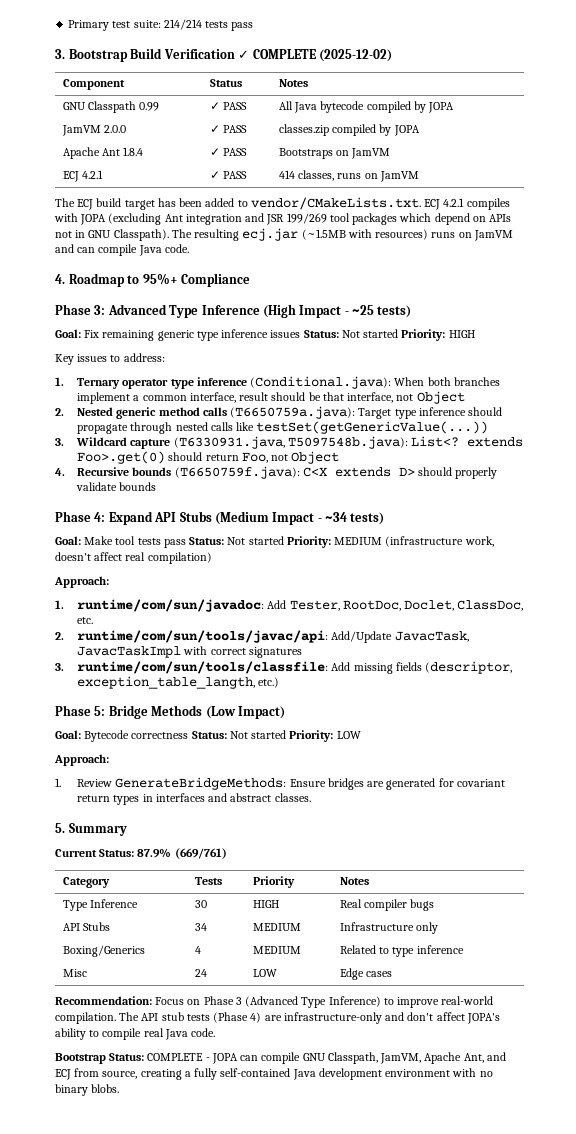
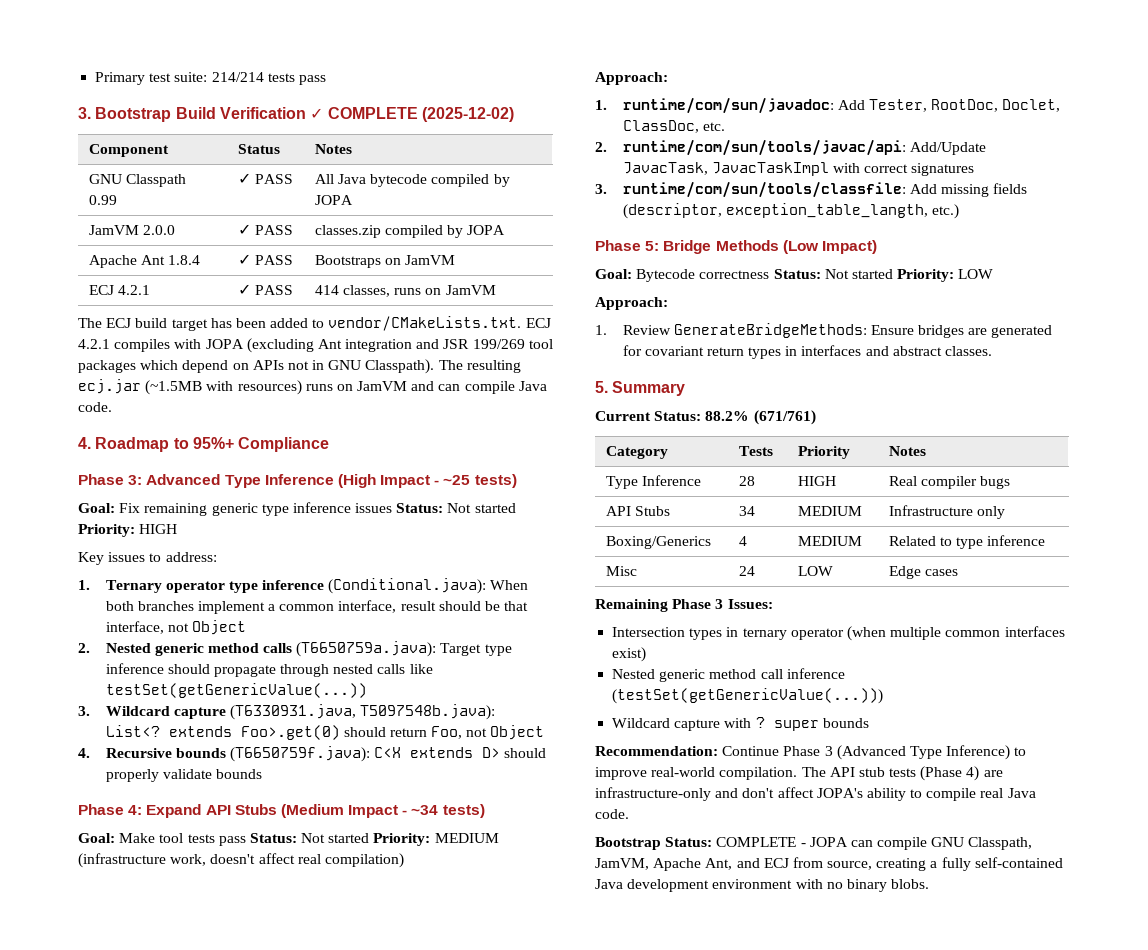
[137,848,227,859] 87.9% (669/761) -> [705,410,816,425] 88.2% (671/761)
[194,900,207,908] 30 -> [738,476,755,486] 28
(393, 974) none -> [595,599,773,612] [612,626,1065,641] [612,647,647,662] [612,668,845,682] [612,688,884,704] [612,717,869,731] // Remaining Phase 3 Issues: // Intersection types in ternary operator (when multiple common interfaces exist) // Nested generic method call inference (testSet(getGenericValue(...))) // Wildcard capture with ? super bounds
[155,997,201,1005] Focus on -> [722,746,780,756] Continue

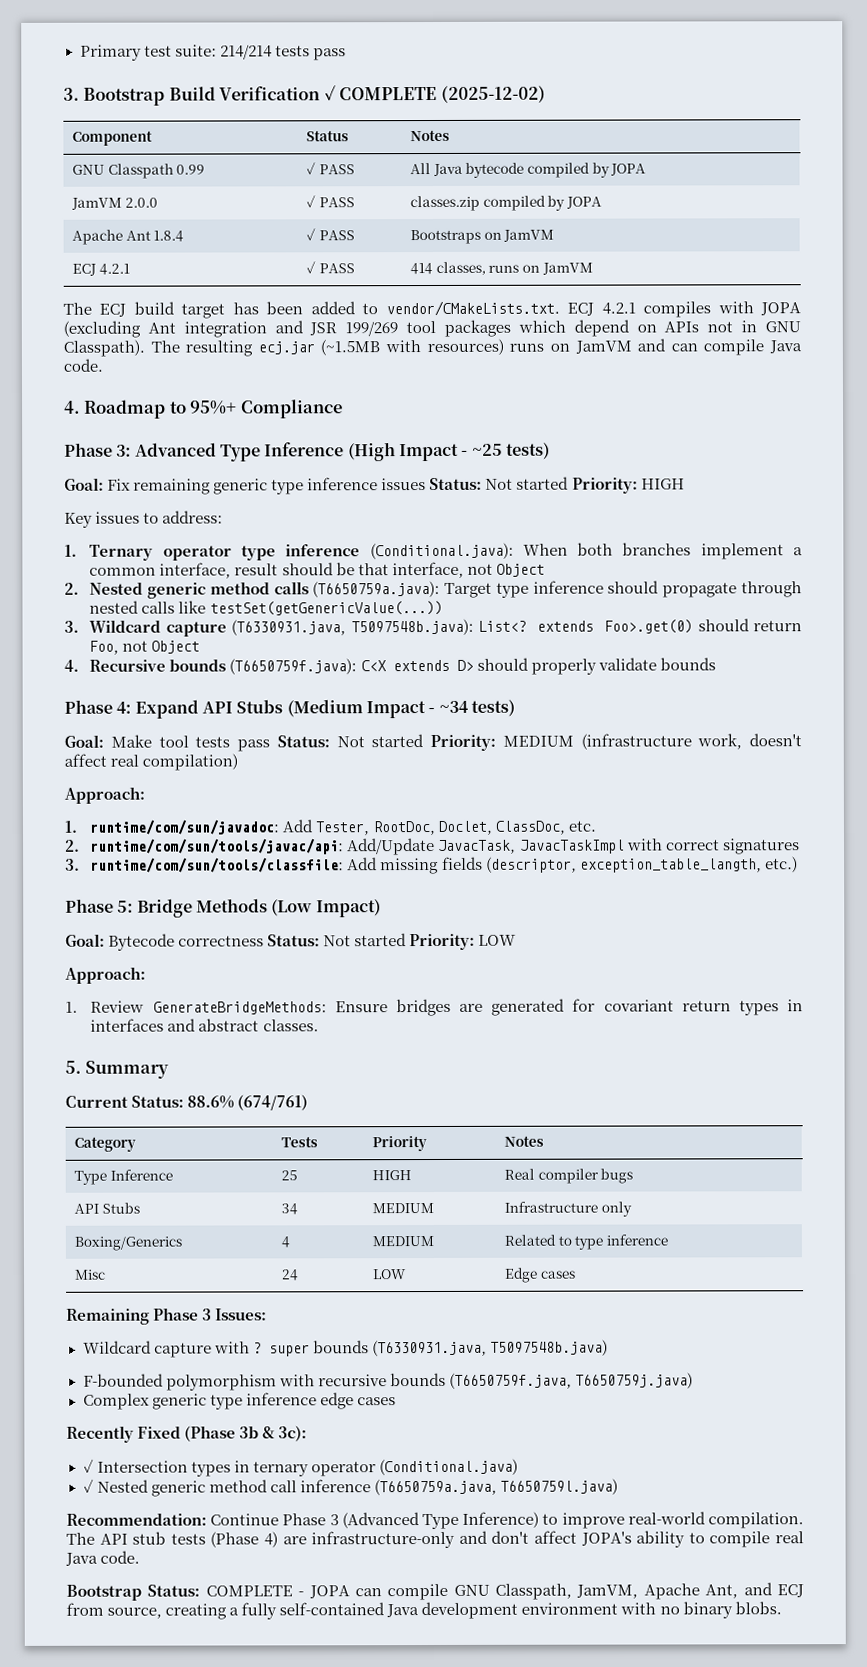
[705,410,816,425] 88.2% (671/761) -> [187,1094,309,1111] 88.6% (674/761)
[738,476,755,486] 28 -> [281,1170,299,1181] 25
[612,626,1065,641] [612,647,647,662] [612,668,845,682] [612,688,884,704] // Intersection types in ternary operator (when multiple common interfaces exist) // Nested generic method call inference (testSet(getGenericValue(...))) -> (268, 1314) none
(869, 723) none -> [371,1339,608,1357] [82,1372,693,1391] [82,1392,396,1410] [66,1425,308,1443] [82,1458,518,1477] [82,1478,618,1497] (T6330931.java, T5097548b.java) // F-bounded polymorphism with recursive bounds (T6650759f.java, T6650759j.java) // Complex generic type inference edge cases // Recently Fixed (Phase 3b & 3c): // ✓ Intersection types in ternary operator (Conditional.java) // ✓ Nested generic method call inference (T6650759a.java, T6650759l.java)

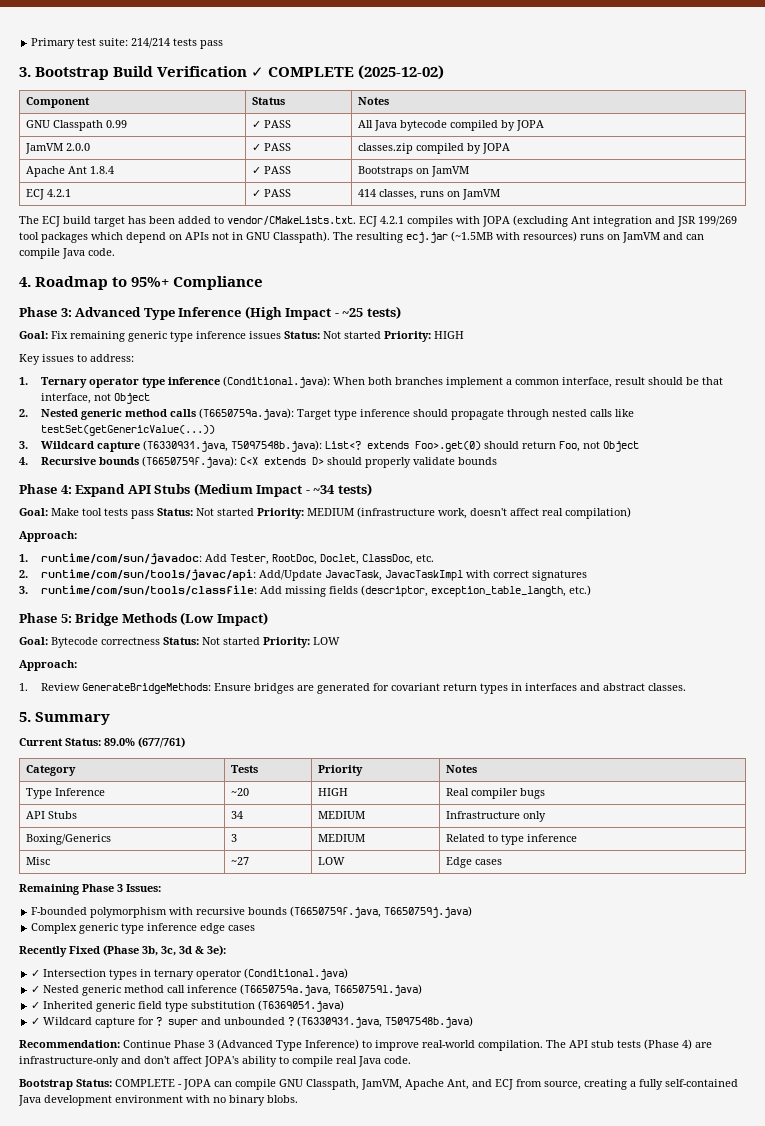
[187,1094,309,1111] 88.6% (674/761) -> [104,737,185,748] 89.0% (677/761)
[281,1170,299,1181] 25 -> [231,788,250,796] ~20
[281,1236,291,1248] 4 -> [231,834,238,842] 3
[281,1269,300,1281] 24 -> [231,857,250,865] ~27
[82,1339,608,1358] // Wildcard capture with ? super bounds (T6330931.java, T5097548b.java) -> (161, 888) none
[239,1425,308,1442] 3b & 3c): -> [142,945,226,956] 3b, 3c, 3d & 3e):
(618, 1486) none -> [31,1000,345,1012] [31,1016,474,1028] // ✓ Inherited generic field type substitution (T6369051.java) // ✓ Wildcard capture for ? super and unbounded ? (T6330931.java, T5097548b.java)

